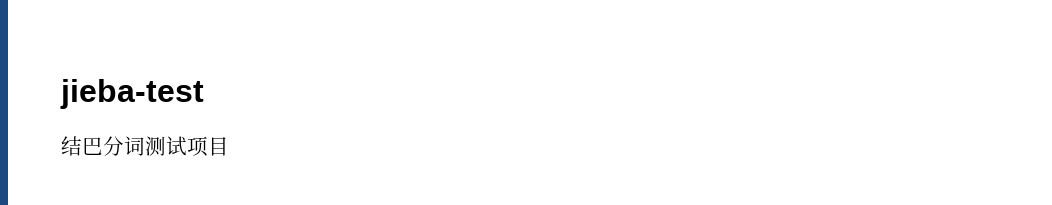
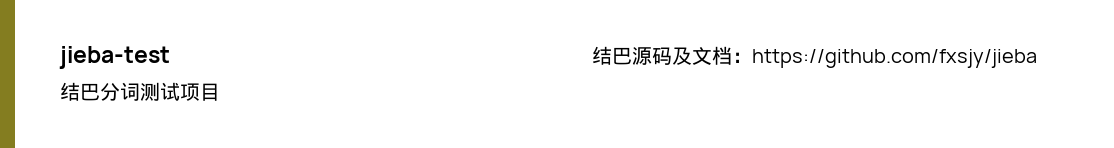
(229, 146) none -> [592,46,1037,68] // 结巴源码及文档：https://github.com/fxsjy/jieba

